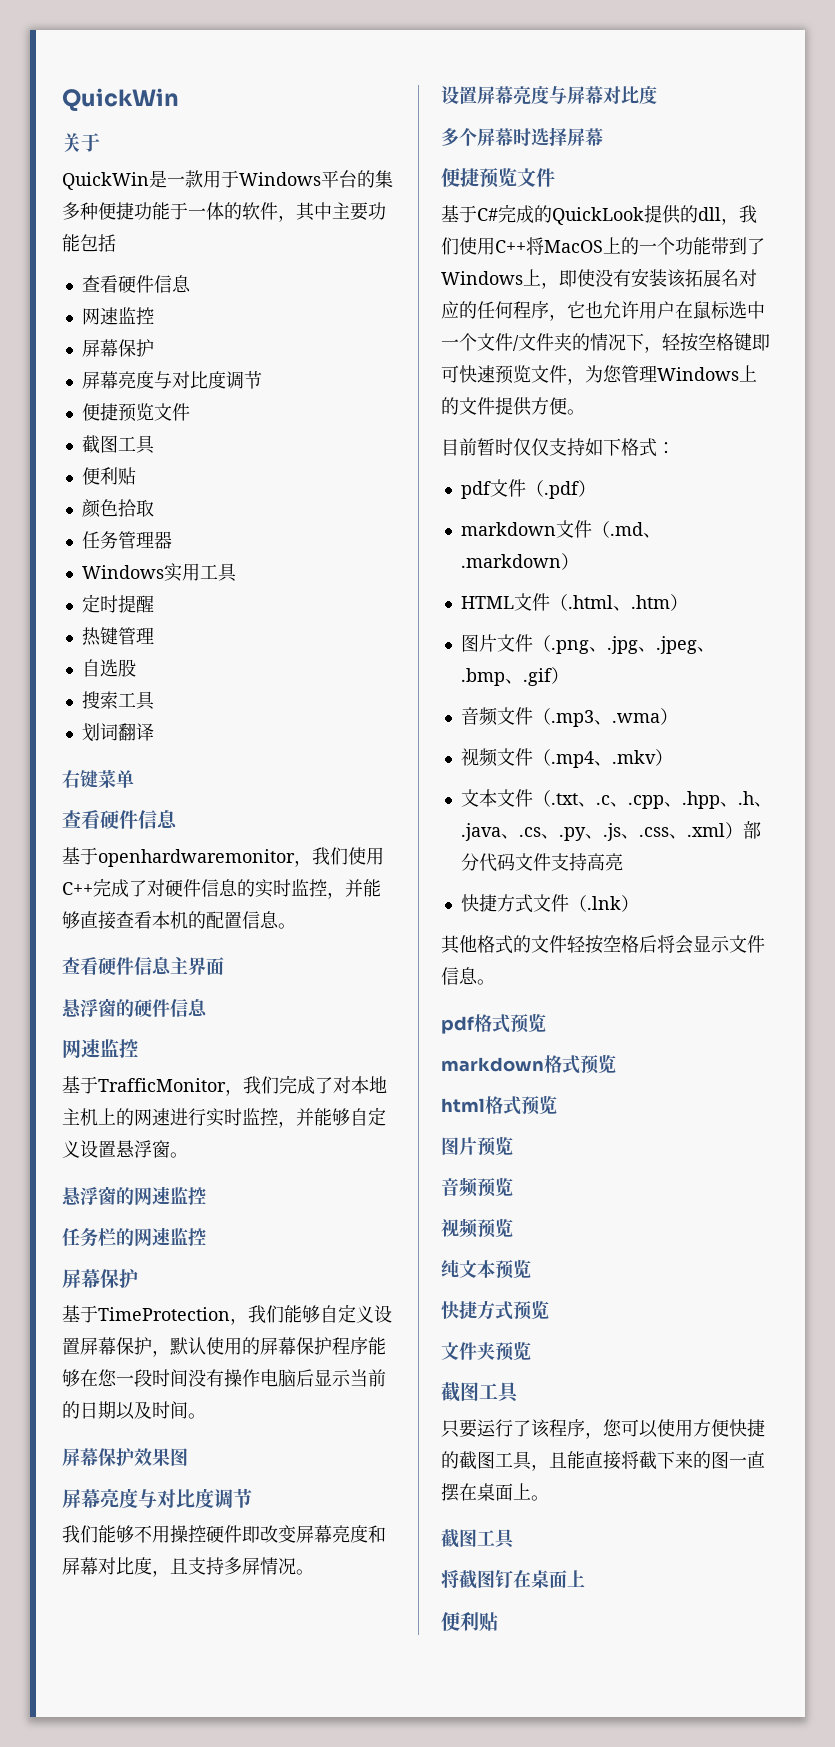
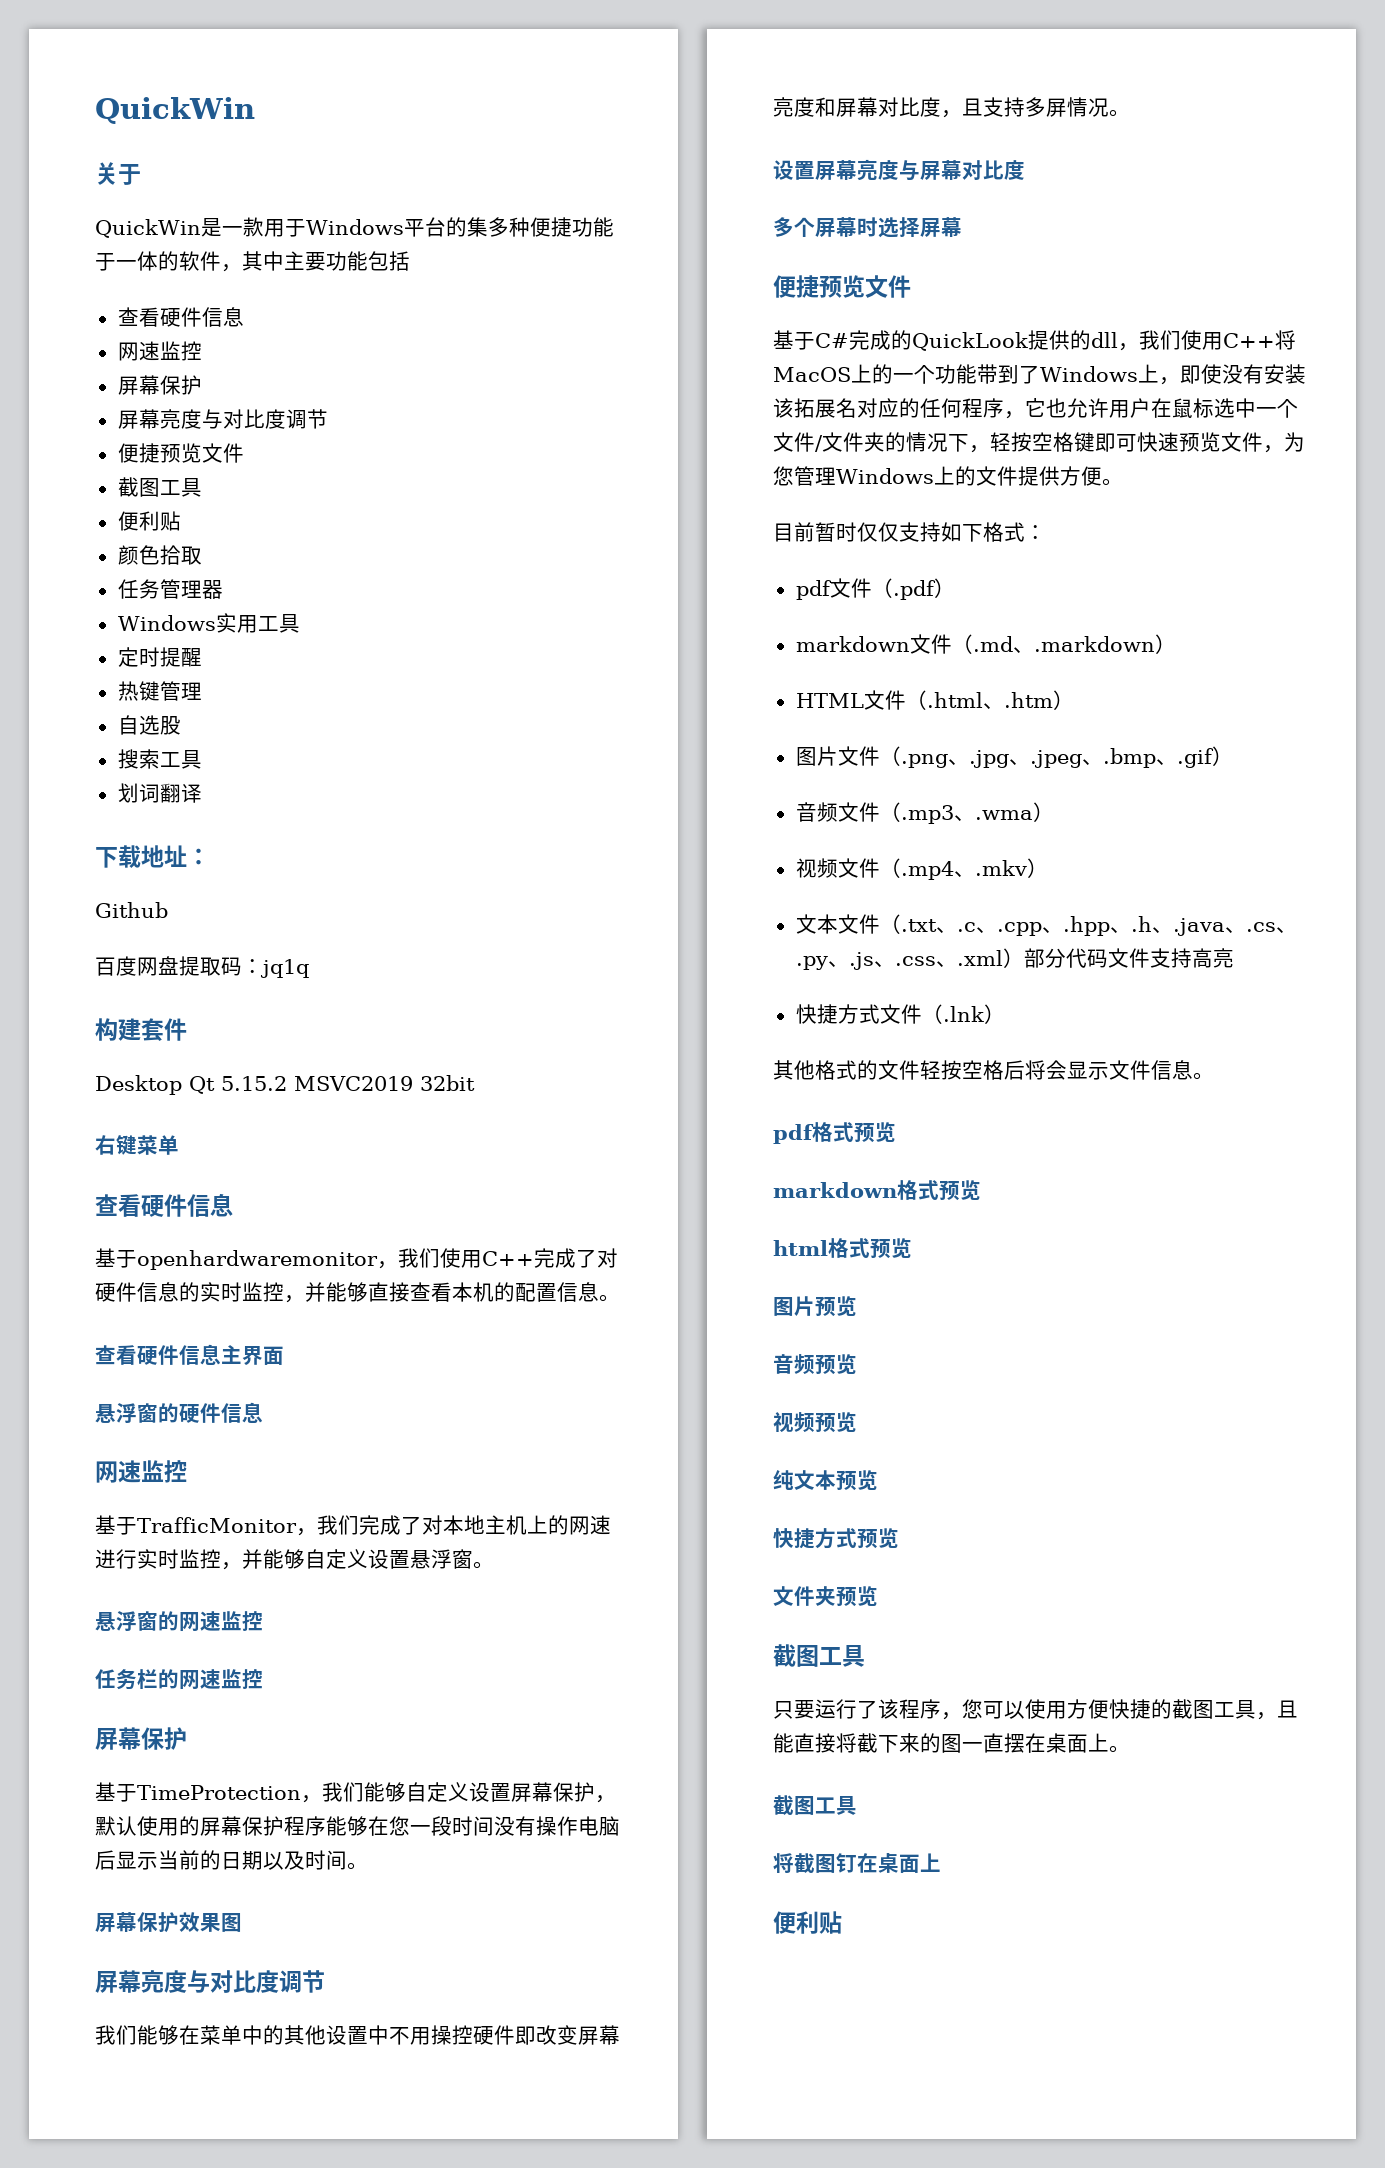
(154, 732) none -> [95,845,210,868] [95,902,168,918] [95,956,309,978] [95,1018,187,1041] [95,1075,475,1095] // 下载地址： // Github // 百度网盘提取码：jq1q // 构建套件 // Desktop Qt 5.15.2 MSVC2019 32bit
(134, 1534) none -> [179,2025,389,2045] 在菜单中的其他设置中

